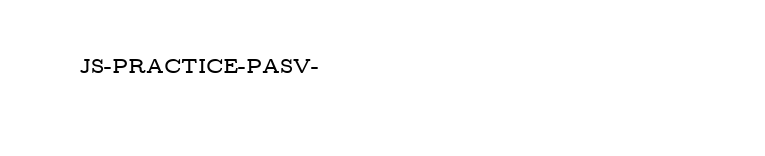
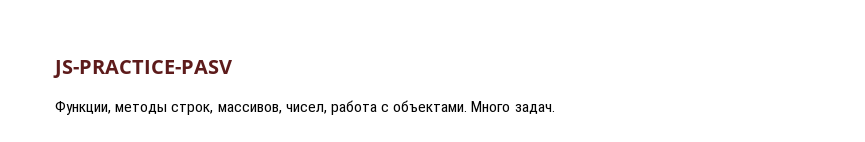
[79,59,319,73] JS-PRACTICE-PASV- -> [53,60,232,78] [55,100,555,115] JS-PRACTICE-PASV // Функции, методы строк, массивов, чисел, работа с объектами. Много задач.

